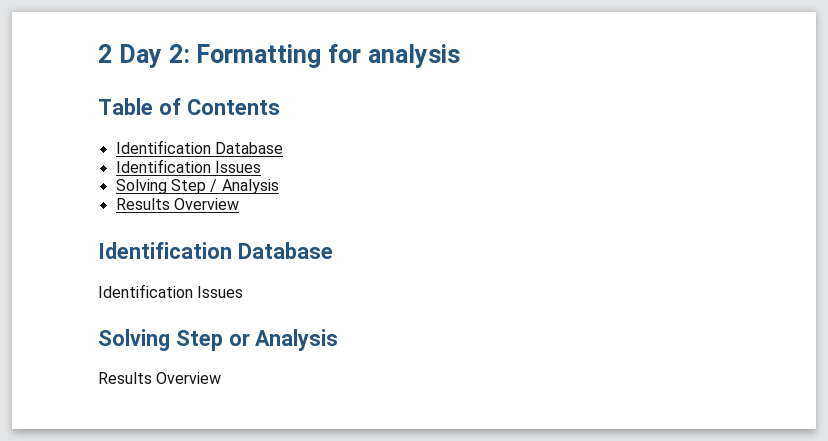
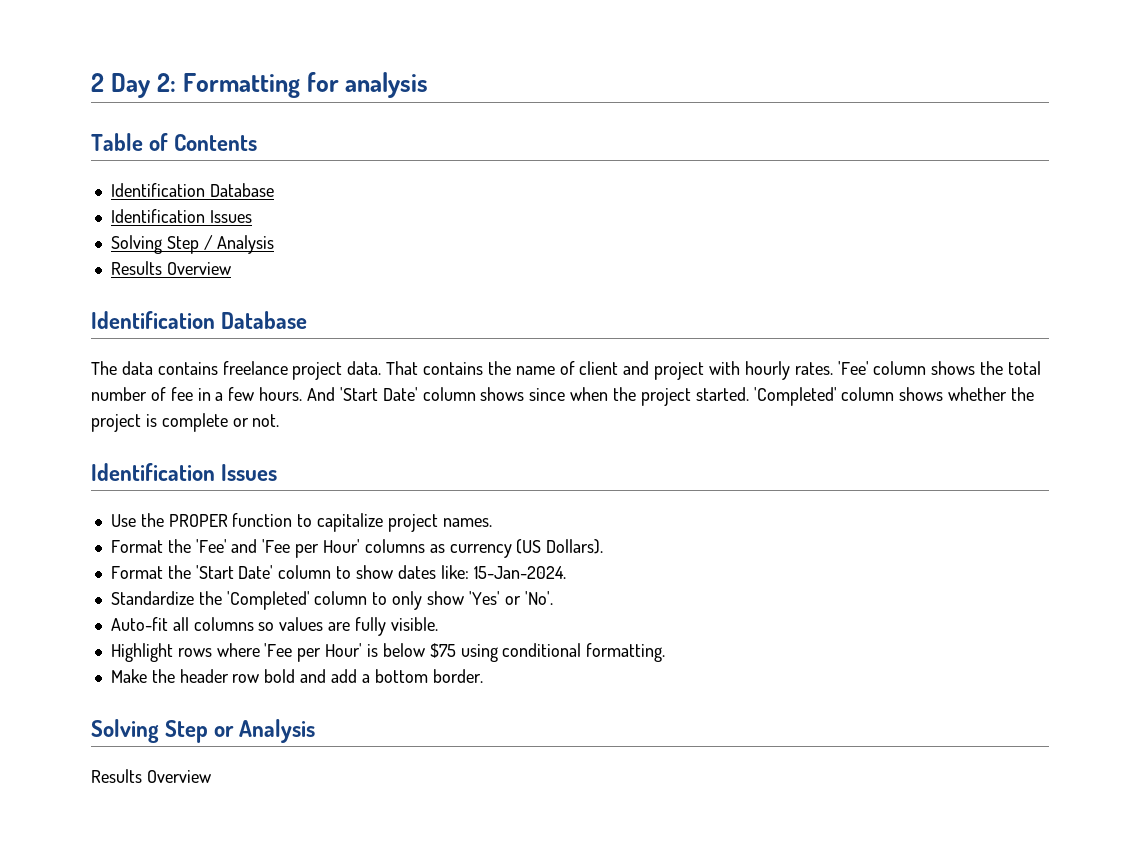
[98,284,244,298] Identification Issues -> [91,361,1042,380] [91,387,1035,406] [91,413,280,432] [91,463,278,481] [110,513,492,532] [110,539,604,558] [110,565,566,579] [110,591,553,610] [110,617,438,636] [110,643,666,662] [110,669,483,683] The data contains freelance project data. That contains the name of client and project with hourly rates. 'Fee' column shows the total number of fee in a few hours. And 'Start Date' column shows since when the project started. 'Completed' column shows whether the project is complete or not. // Identification Issues // Use the PROPER function to capitalize project names. // Format the 'Fee' and 'Fee per Hour' columns as currency (US Dollars). // Format the 'Start Date' column to show dates like: 15-Jan-2024. // Standardize the 'Completed' column to only show 'Yes' or 'No'. // Auto-fit all columns so values are fully visible. // Highlight rows where 'Fee per Hour' is below $75 using conditional formatting. // Make the header row bold and add a bottom border.

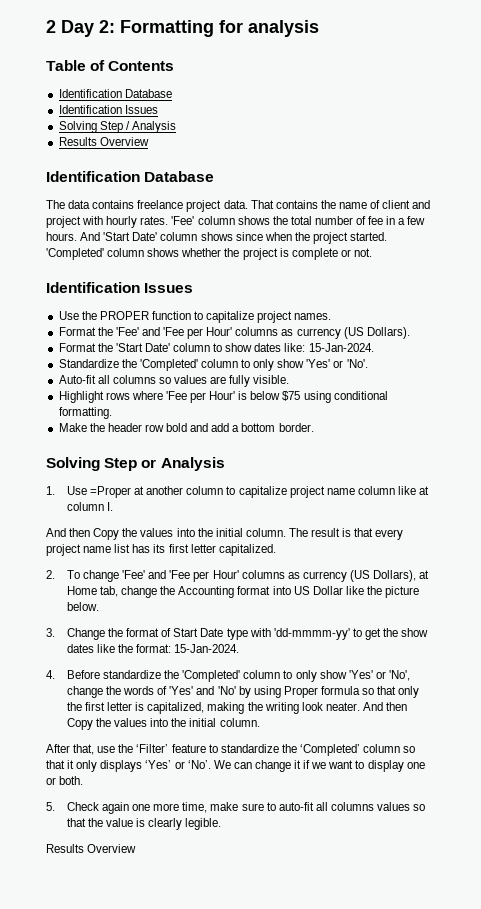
(316, 731) none -> [46,486,430,498] [66,502,114,511] [46,528,404,540] [46,544,276,556] [46,570,430,582] [66,586,420,598] [66,602,99,611] [46,628,429,640] [66,644,240,653] [46,670,411,682] [66,686,420,698] [66,702,408,714] [66,718,260,730] [46,744,416,756] [46,760,425,772] [46,776,84,785] [46,802,426,814] [66,818,222,830] // 1. Use =Proper at another column to capitalize project name column like at column I. // And then Copy the values into the initial column. The result is that every project name list has its first letter capitalized. // 2. To change 'Fee' and 'Fee per Hour' columns as currency (US Dollars), at Home tab, change the Accounting format into US Dollar like the picture below. // 3. Change the format of Start Date type with 'dd-mmmm-yy' to get the show dates like the format: 15-Jan-2024. // 4. Before standardize the 'Completed' column to only show 'Yes' or 'No', change the words of 'Yes' and 'No' by using Proper formula so that only the first letter is capitalized, making the writing look neater. And then Copy the values into the initial column. // After that, use the ‘Filter’ feature to standardize the ‘Completed’ column so that it only displays ‘Yes’ or ‘No’. We can change it if we want to display one or both. // 5. Check again one more time, make sure to auto-fit all columns values so that the value is clearly legible.

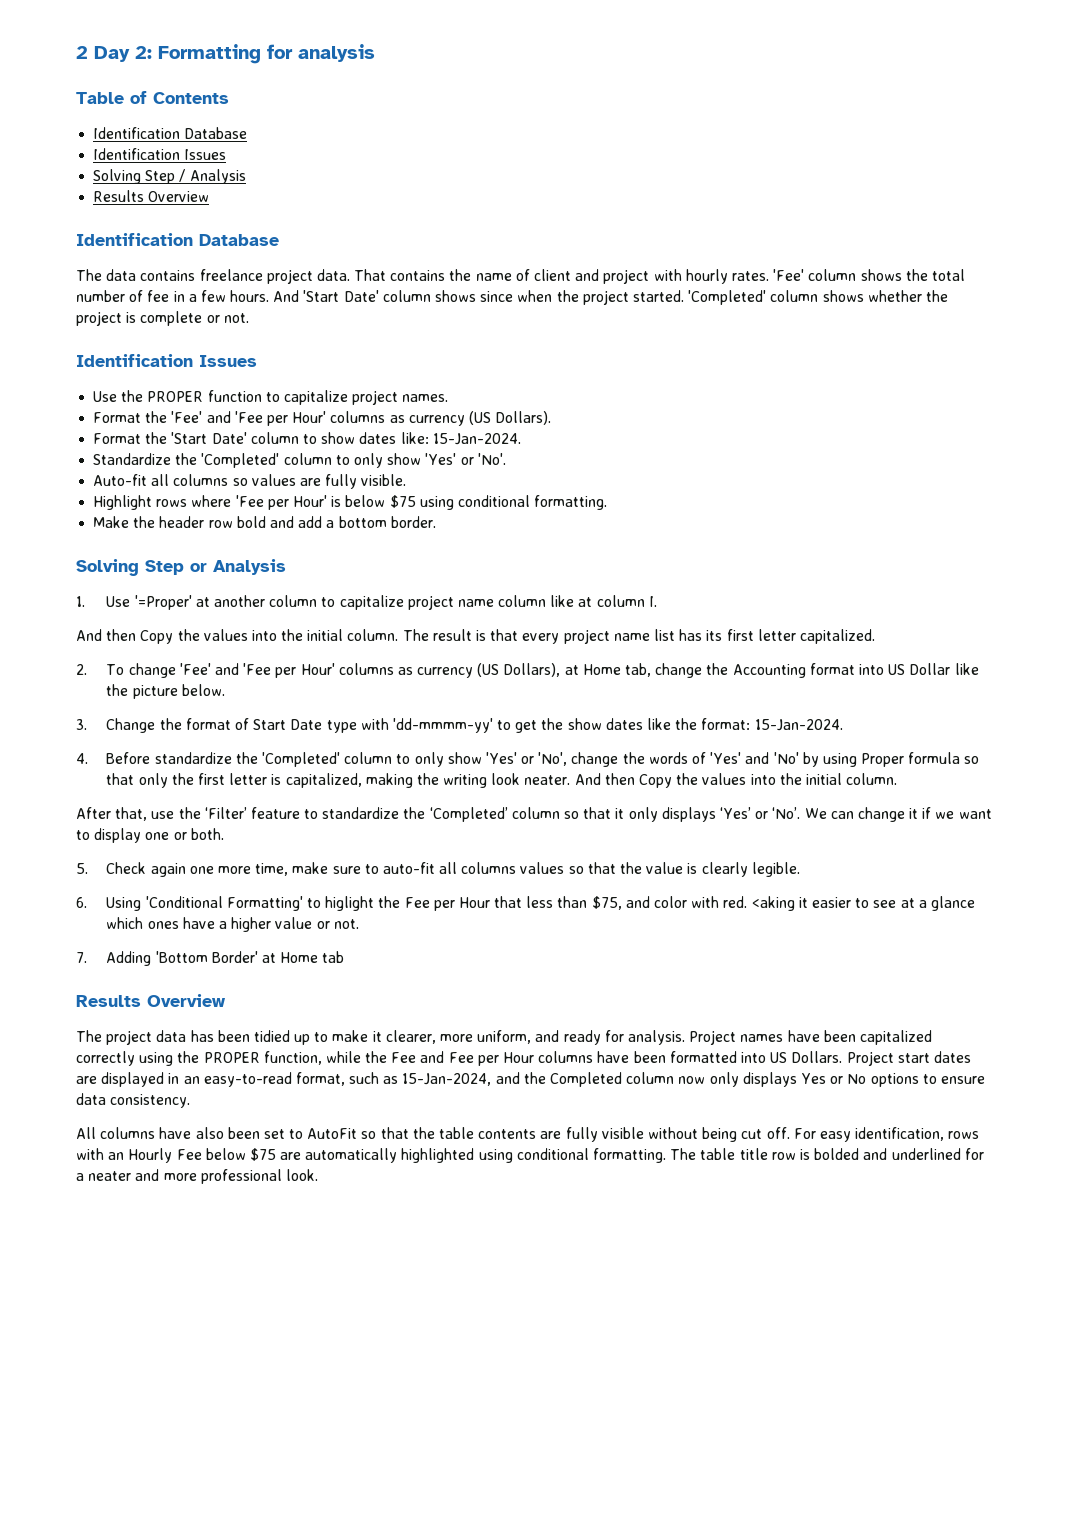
[90,486,132,498] =Proper -> [134,595,192,610] '=Proper'
[46,844,137,853] Results Overview -> [76,896,975,911] [106,917,359,932] [76,951,345,966] [76,994,226,1007] [76,1030,932,1045] [76,1051,971,1066] [76,1072,985,1087] [76,1093,191,1108] [76,1127,980,1142] [76,1148,984,1163] [76,1169,318,1184] 6. Using 'Conditional Formatting' to higlight the Fee per Hour that less than $75, and color with red. <aking it easier to see at a glance which ones have a higher value or not. // 7. Adding 'Bottom Border' at Home tab // Results Overview // The project data has been tidied up to make it clearer, more uniform, and ready for analysis. Project names have been capitalized correctly using the PROPER function, while the Fee and Fee per Hour columns have been formatted into US Dollars. Project start dates are displayed in an easy-to-read format, such as 15-Jan-2024, and the Completed column now only displays Yes or No options to ensure data consistency. // All columns have also been set to AutoFit so that the table contents are fully visible without being cut off. For easy identification, rows with an Hourly Fee below $75 are automatically highlighted using conditional formatting. The table title row is bolded and underlined for a neater and more professional look.

